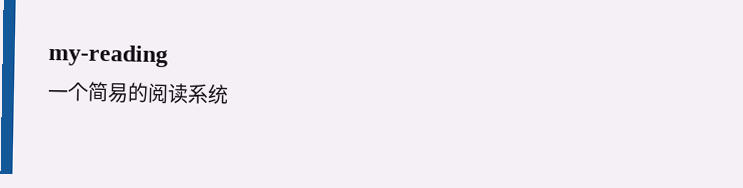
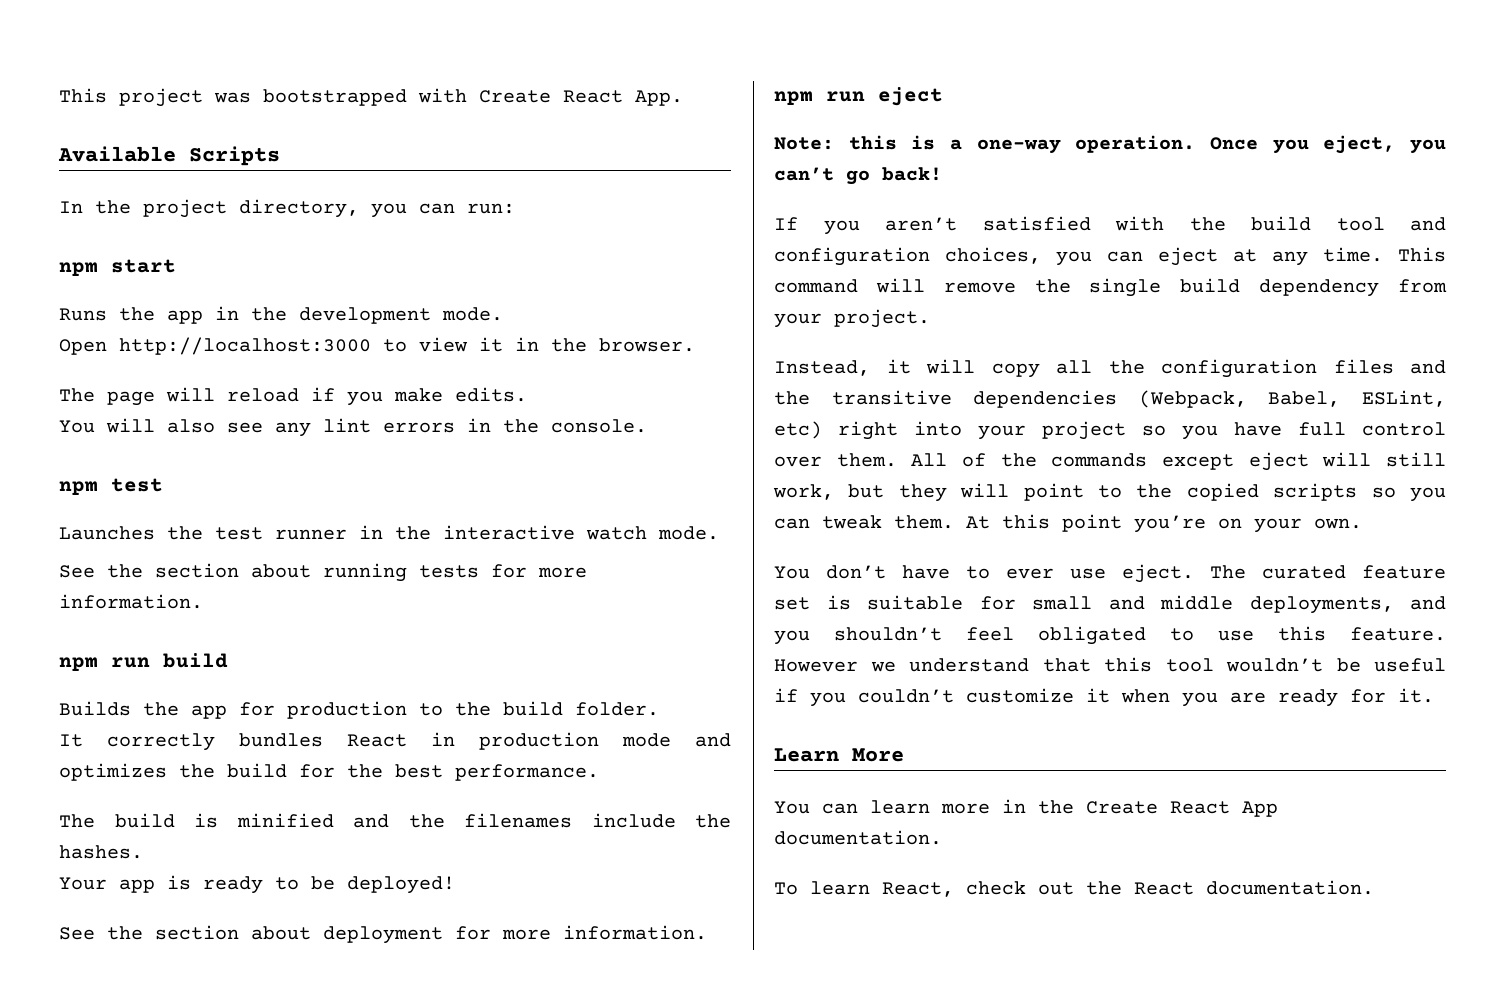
[48,43,168,68] [47,81,229,105] my-reading // 一个简易的阅读系统 -> [59,88,683,107] [58,146,280,166] [59,199,515,218] [59,259,176,276] [59,306,503,324] [59,337,695,355] [59,387,527,406] [59,418,647,437] [59,478,163,495] [59,525,719,540] [59,563,587,582] [59,594,203,609] [59,653,228,671] [59,701,659,719] [59,732,731,751] [59,763,599,781] [59,813,731,828] [59,845,143,859] [59,875,455,894] [59,925,707,944] [774,87,943,106] [774,135,1446,154] [774,167,942,185] [774,216,1446,235] [774,247,1446,266] [774,278,1447,297] [774,309,930,328] [774,359,1446,378] [774,390,1446,408] [774,421,1446,440] [774,452,1446,471] [773,483,1446,502] [774,514,1362,533] [774,564,1446,583] [774,595,1446,614] [774,626,1446,645] [774,657,1446,672] [774,688,1434,707] [774,748,904,762] [774,799,1278,817] [774,830,942,845] [774,880,1374,897] This project was bootstrapped with Create React App. // Available Scripts // In the project directory, you can run: // npm start // Runs the app in the development mode. // Open http://localhost:3000 to view it in the browser. // The page will reload if you make edits. // You will also see any lint errors in the console. // npm test // Launches the test runner in the interactive watch mode. // See the section about running tests for more information. // npm run build // Builds the app for production to the build folder. // It correctly bundles React in production mode and optimizes the build for the best performance. // The build is minified and the filenames include the hashes. // Your app is ready to be deployed! // See the section about deployment for more information. // npm run eject // Note: this is a one-way operation. Once you eject, you can’t go back! // If you aren’t satisfied with the build tool and configuration choices, you can eject at any time. This command will remove the single build dependency from your project. // Instead, it will copy all the configuration files and the transitive dependencies (Webpack, Babel, ESLint, etc) right into your project so you have full control over them. All of the commands except eject will still work, but they will point to the copied scripts so you can tweak them. At this point you’re on your own. // You don’t have to ever use eject. The curated feature set is suitable for small and middle deployments, and you shouldn’t feel obligated to use this feature. However we understand that this tool wouldn’t be useful if you couldn’t customize it when you are ready for it. // Learn More // You can learn more in the Create React App documentation. // To learn React, check out the React documentation.

